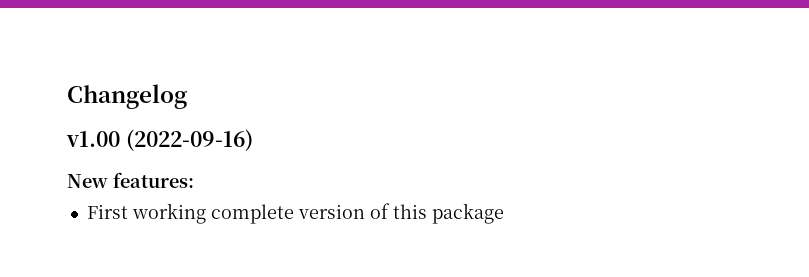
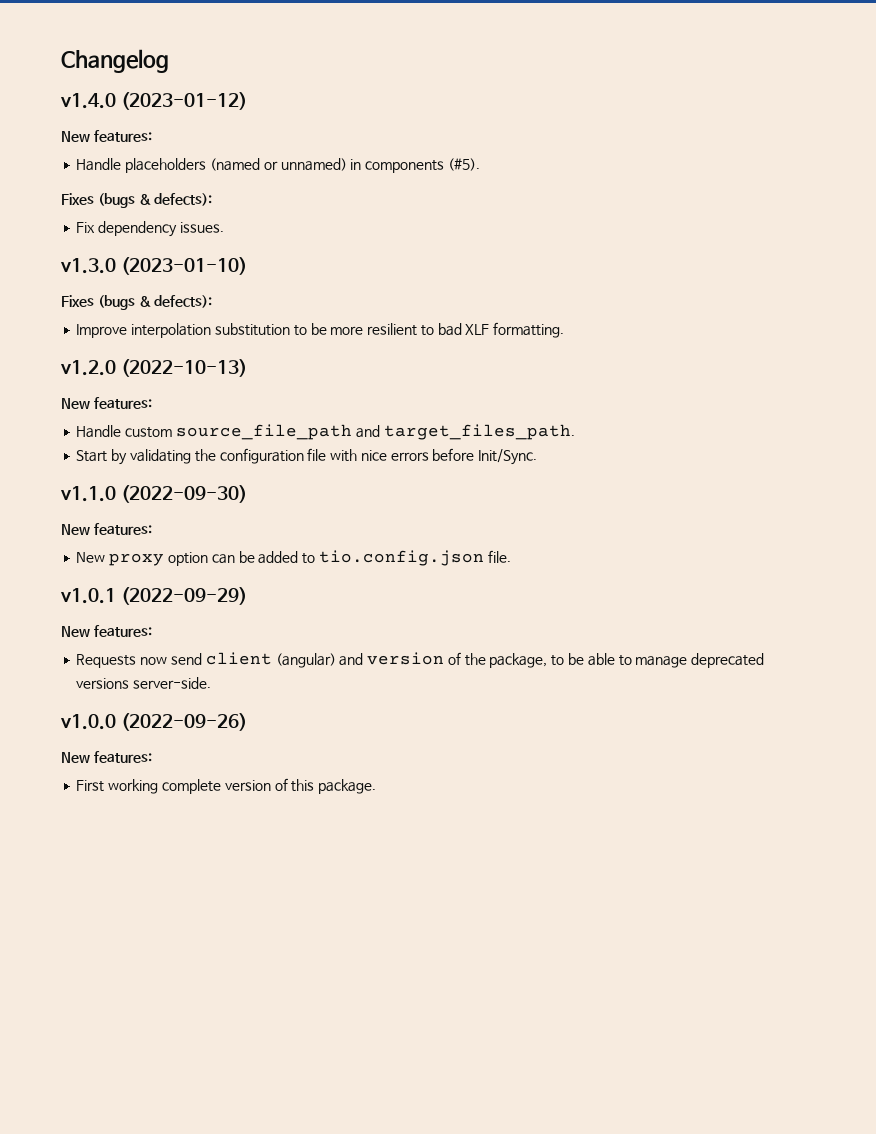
[66,129,253,151] v1.00 (2022-09-16) -> [60,92,248,110] [61,130,152,142] [76,158,480,173] [61,193,213,208] [76,221,224,237] [60,257,248,275] [61,295,213,310] [76,322,565,338] [60,359,248,377] [61,397,152,409] [76,424,575,440] [76,448,538,465] [60,485,248,503] [61,523,152,535] [76,550,511,566] [60,587,248,605] [61,625,152,637] [76,652,765,668] [76,677,212,689] [60,713,248,731] v1.4.0 (2023-01-12) // New features: // Handle placeholders (named or unnamed) in components (#5). // Fixes (bugs & defects): // Fix dependency issues. // v1.3.0 (2023-01-10) // Fixes (bugs & defects): // Improve interpolation substitution to be more resilient to bad XLF formatting. // v1.2.0 (2022-10-13) // New features: // Handle custom source_file_path and target_files_path. // Start by validating the configuration file with nice errors before Init/Sync. // v1.1.0 (2022-09-30) // New features: // New proxy option can be added to tio.config.json file. // v1.0.1 (2022-09-29) // New features: // Requests now send client (angular) and version of the package, to be able to manage deprecated versions server-side. // v1.0.0 (2022-09-26)
[431,203,504,224] package -> [318,779,377,794] package.

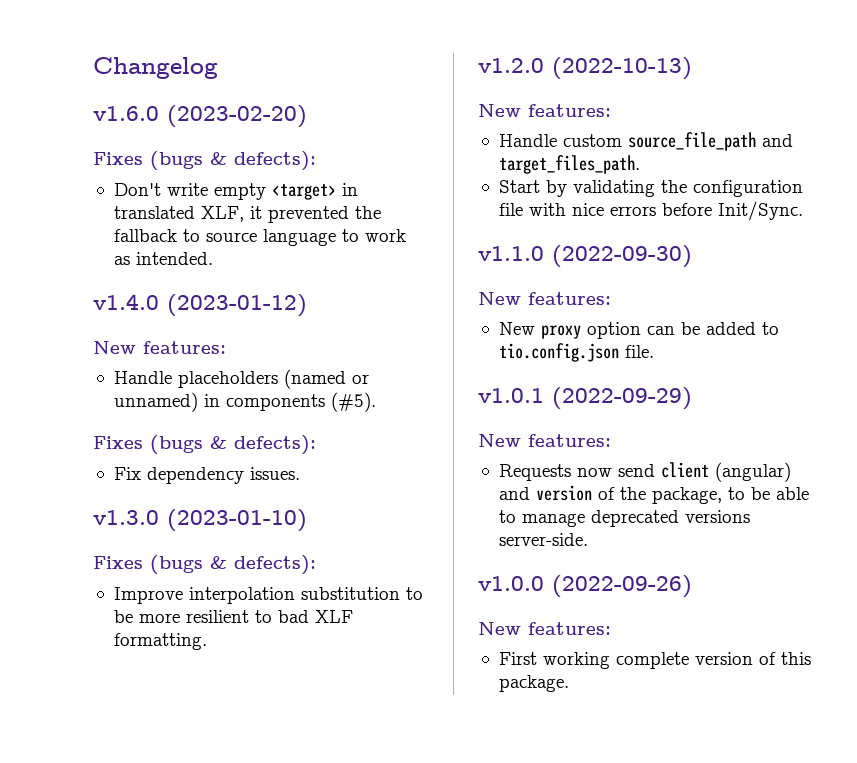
(169, 61) none -> [93,105,307,128] [93,151,316,171] [113,183,358,200] [113,206,381,223] [113,229,406,246] [113,252,213,265] // v1.6.0 (2023-02-20) // Fixes (bugs & defects): // Don't write empty <target> in translated XLF, it prevented the fallback to source language to work as intended.

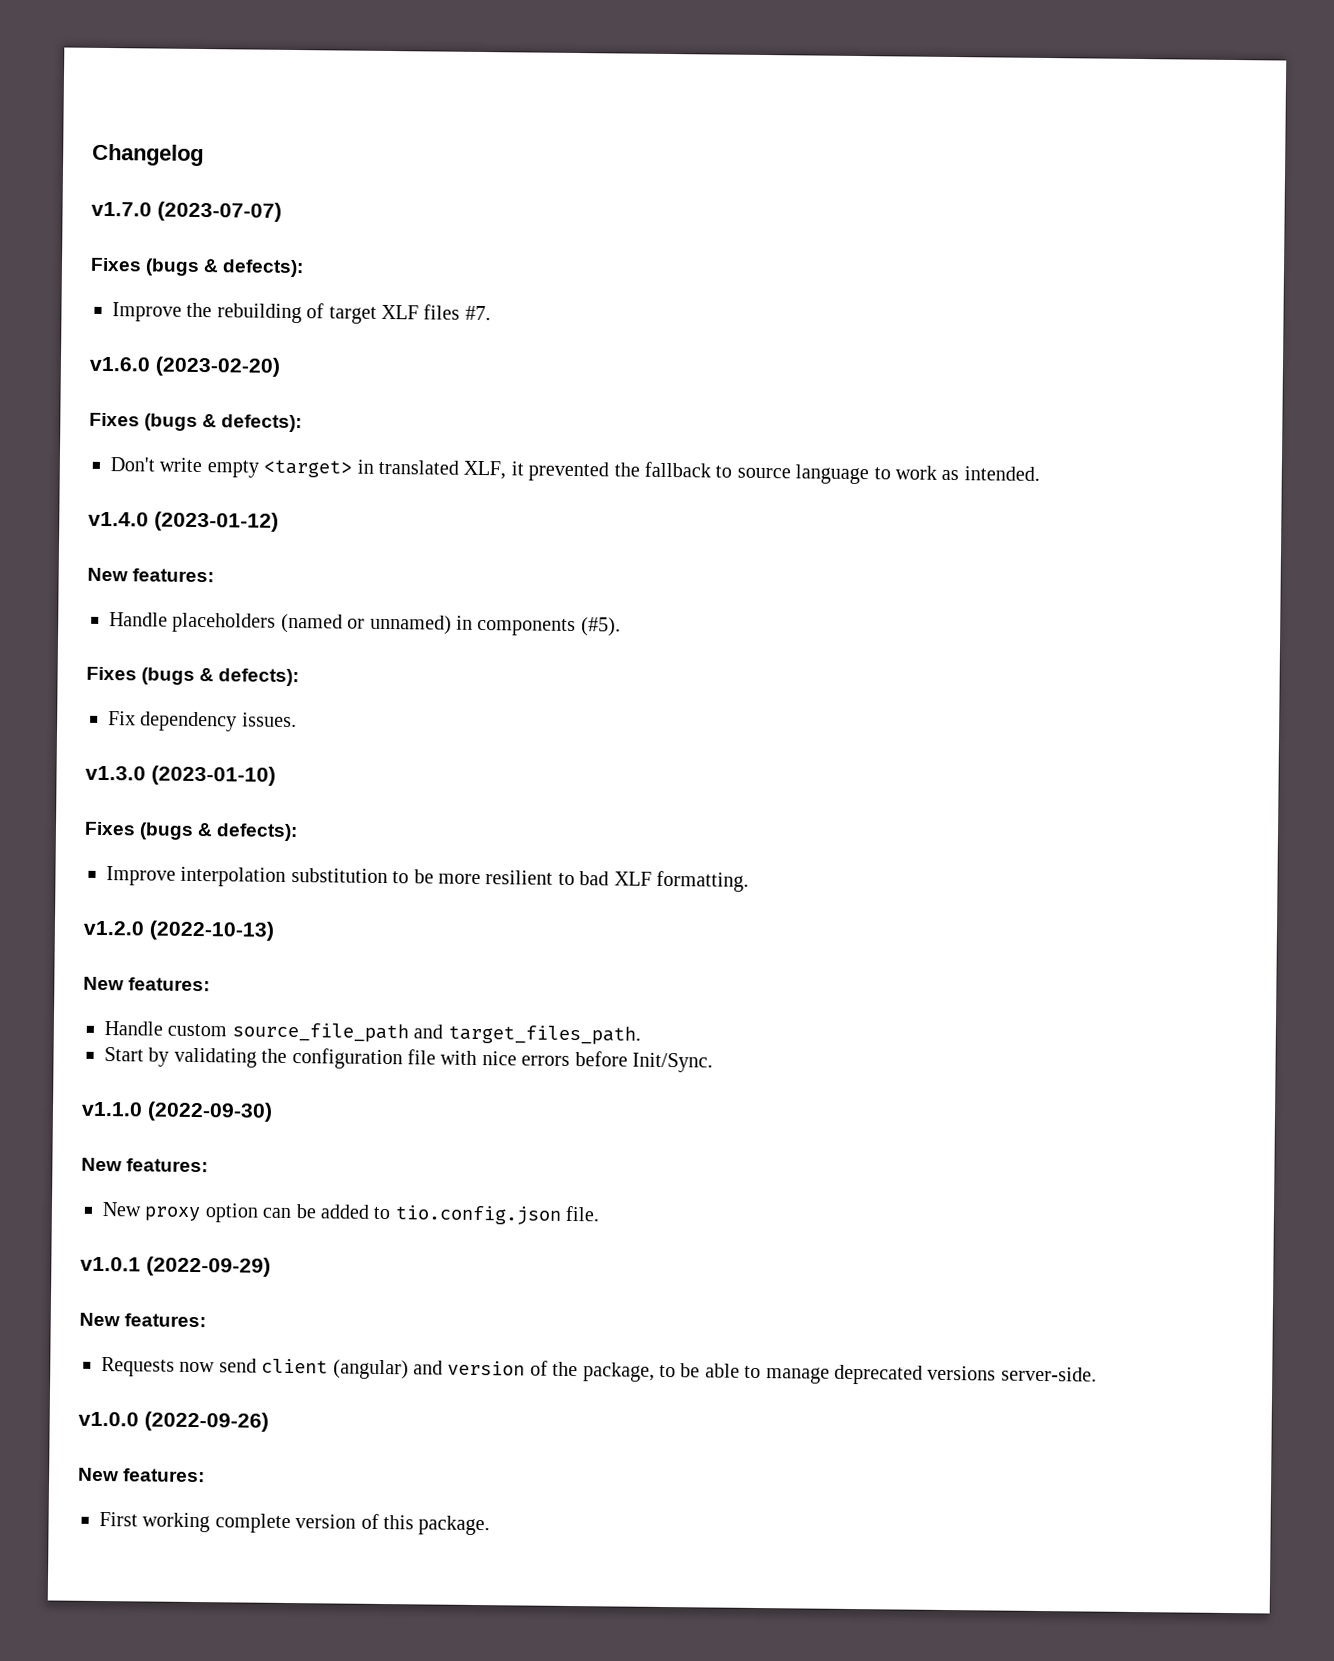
(218, 68) none -> [91,201,282,222] [90,257,305,278] [112,302,491,324] // v1.7.0 (2023-07-07) // Fixes (bugs & defects): // Improve the rebuilding of target XLF files #7.

